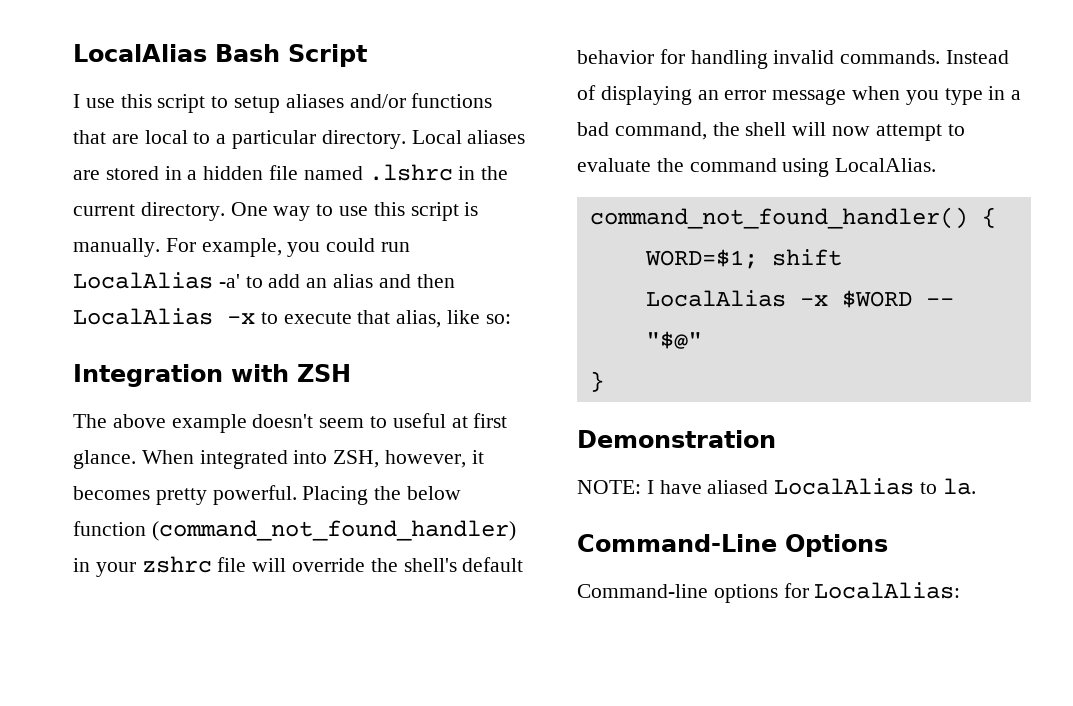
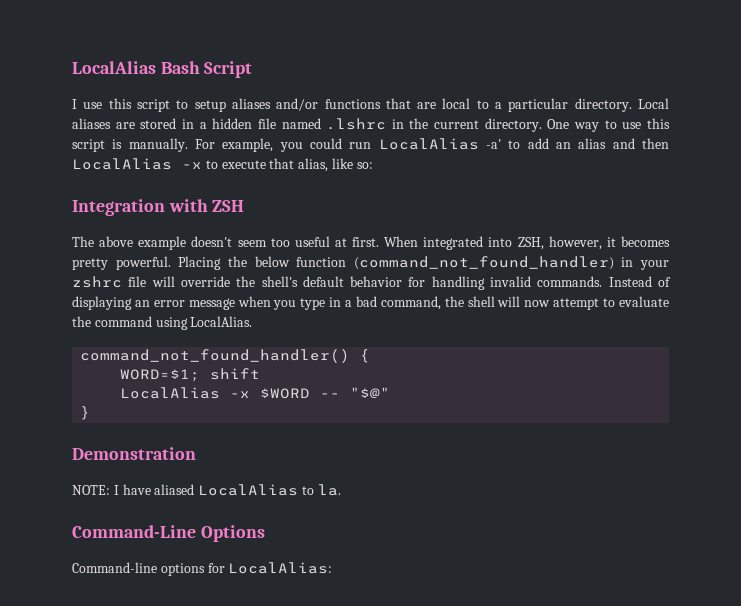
[370,416,388,428] to -> [270,238,290,247] too
[473,413,508,428] [73,450,136,469] first glance. -> [352,237,380,247] first.

